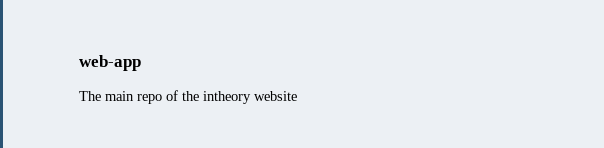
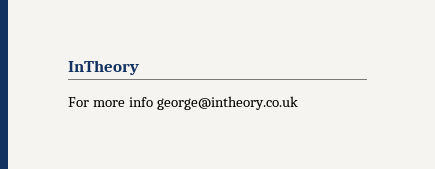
[79,55,141,71] [79,90,297,104] web-app // The main repo of the intheory website -> [68,60,139,75] [68,96,298,110] InTheory // For more info george@intheory.co.uk

